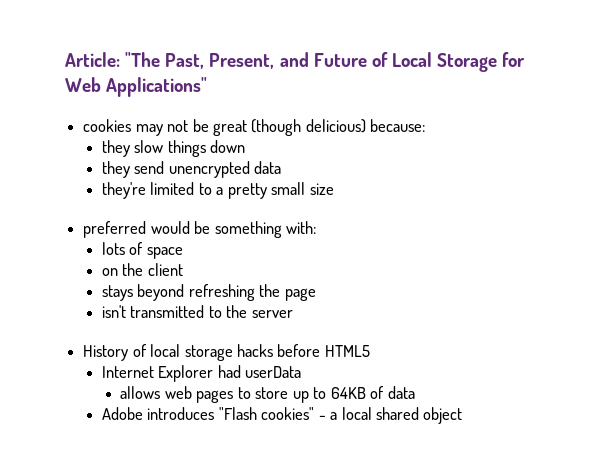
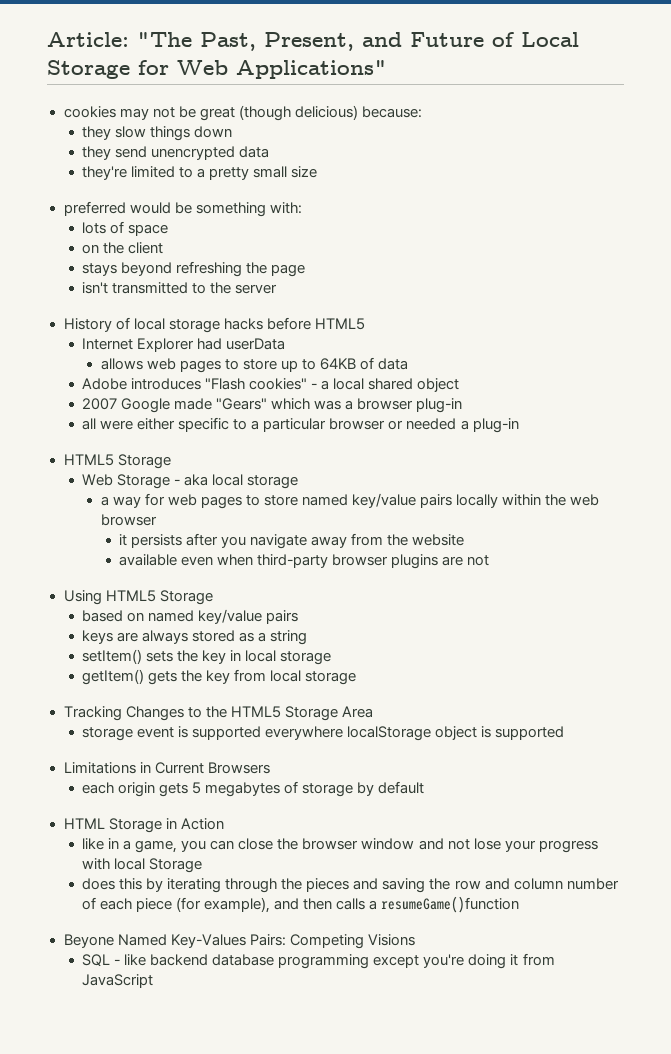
(463, 415) none -> [82,398,463,413] [82,417,519,433] [63,454,171,469] [82,474,299,489] [100,493,600,509] [100,514,157,526] [119,533,465,549] [119,554,490,569] [63,590,213,605] [82,609,299,624] [82,630,308,645] [82,649,332,665] [82,669,357,685] [63,706,373,721] [82,726,565,741] [63,762,270,774] [82,781,425,797] [63,818,224,833] [82,838,598,853] [82,858,203,873] [82,878,619,893] [82,896,520,913] [63,934,415,949] [82,953,555,969] [82,974,154,988] // 2007 Google made "Gears" which was a browser plug-in // all were either specific to a particular browser or needed a plug-in // HTML5 Storage // Web Storage - aka local storage // a way for web pages to store named key/value pairs locally within the web browser // it persists after you navigate away from the website // available even when third-party browser plugins are not // Using HTML5 Storage // based on named key/value pairs // keys are always stored as a string // setItem() sets the key in local storage // getItem() gets the key from local storage // Tracking Changes to the HTML5 Storage Area // storage event is supported everywhere localStorage object is supported // Limitations in Current Browsers // each origin gets 5 megabytes of storage by default // HTML Storage in Action // like in a game, you can close the browser window and not lose your progress with local Storage // does this by iterating through the pieces and saving the row and column number of each piece (for example), and then calls a resumeGame()function // Beyone Named Key-Values Pairs: Competing Visions // SQL - like backend database programming except you're doing it from JavaScript

